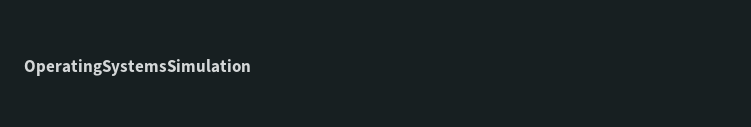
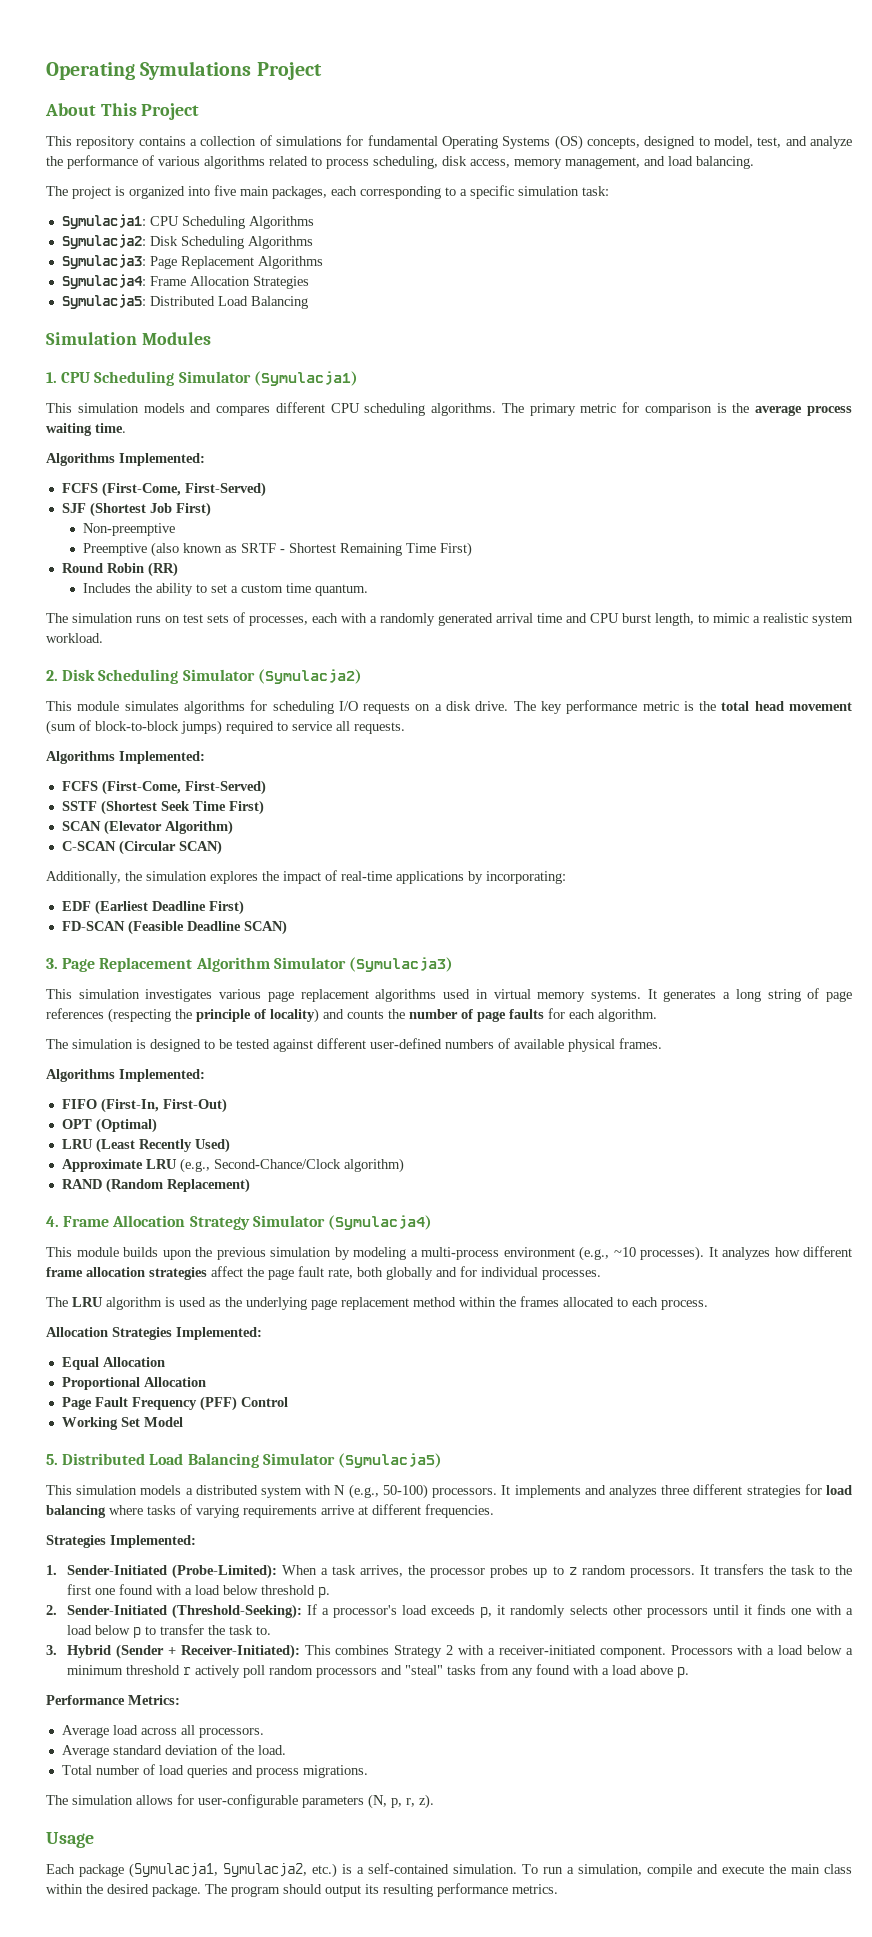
[24,59,251,76] OperatingSystemsSimulation -> [46,61,322,80] [45,103,200,120] [46,135,853,150] [46,155,754,169] [46,185,609,199] [61,214,314,229] [61,234,313,249] [61,254,323,269] [61,274,309,289] [61,294,308,309] [46,332,211,345] [46,371,358,386] [46,402,852,416] [46,423,126,436] [46,453,205,466] [61,482,266,497] [61,502,211,517] [82,523,175,536] [82,542,472,557] [61,562,178,577] [82,583,368,596] [46,612,853,626] [46,633,103,643] [46,669,362,684] [46,700,852,714] [46,720,405,735] [46,751,205,764] [61,780,266,795] [61,800,264,815] [61,820,233,835] [61,840,222,855] [46,870,566,884] [61,900,244,915] [61,920,287,935] [46,957,453,972] [46,988,852,1002] [46,1008,657,1023] [46,1038,662,1052] [46,1069,205,1082] [61,1098,227,1113] [61,1118,157,1133] [61,1138,230,1153] [61,1158,404,1173] [61,1178,250,1193] [46,1215,432,1230] [46,1246,852,1261] [46,1266,601,1280] [46,1296,708,1310] [46,1327,262,1340] [61,1357,165,1370] [61,1377,206,1390] [61,1396,288,1411] [61,1417,183,1430] [46,1453,442,1468] [46,1484,853,1499] [46,1504,494,1518] [46,1535,196,1548] [46,1564,852,1579] [66,1584,330,1598] [46,1604,853,1619] [66,1624,271,1638] [46,1644,853,1659] [66,1664,689,1678] [46,1695,180,1705] [61,1725,264,1738] [61,1744,286,1758] [61,1764,368,1778] [46,1794,434,1809] [46,1832,94,1848] [46,1863,852,1878] [46,1883,558,1897] Operating Symulations Project // About This Project // This repository contains a collection of simulations for fundamental Operating Systems (OS) concepts, designed to model, test, and analyze the performance of various algorithms related to process scheduling, disk access, memory management, and load balancing. // The project is organized into five main packages, each corresponding to a specific simulation task: // Symulacja1: CPU Scheduling Algorithms // Symulacja2: Disk Scheduling Algorithms // Symulacja3: Page Replacement Algorithms // Symulacja4: Frame Allocation Strategies // Symulacja5: Distributed Load Balancing // Simulation Modules // 1. CPU Scheduling Simulator (Symulacja1) // This simulation models and compares different CPU scheduling algorithms. The primary metric for comparison is the average process waiting time. // Algorithms Implemented: // FCFS (First-Come, First-Served) // SJF (Shortest Job First) // Non-preemptive // Preemptive (also known as SRTF - Shortest Remaining Time First) // Round Robin (RR) // Includes the ability to set a custom time quantum. // The simulation runs on test sets of processes, each with a randomly generated arrival time and CPU burst length, to mimic a realistic system workload. // 2. Disk Scheduling Simulator (Symulacja2) // This module simulates algorithms for scheduling I/O requests on a disk drive. The key performance metric is the total head movement (sum of block-to-block jumps) required to service all requests. // Algorithms Implemented: // FCFS (First-Come, First-Served) // SSTF (Shortest Seek Time First) // SCAN (Elevator Algorithm) // C-SCAN (Circular SCAN) // Additionally, the simulation explores the impact of real-time applications by incorporating: // EDF (Earliest Deadline First) // FD-SCAN (Feasible Deadline SCAN) // 3. Page Replacement Algorithm Simulator (Symulacja3) // This simulation investigates various page replacement algorithms used in virtual memory systems. It generates a long string of page references (respecting the principle of locality) and counts the number of page faults for each algorithm. // The simulation is designed to be tested against different user-defined numbers of available physical frames. // Algorithms Implemented: // FIFO (First-In, First-Out) // OPT (Optimal) // LRU (Least Recently Used) // Approximate LRU (e.g., Second-Chance/Clock algorithm) // RAND (Random Replacement) // 4. Frame Allocation Strategy Simulator (Symulacja4) // This module builds upon the previous simulation by modeling a multi-process environment (e.g., ~10 processes). It analyzes how different frame allocation strategies affect the page fault rate, both globally and for individual processes. // The LRU algorithm is used as the underlying page replacement method within the frames allocated to each process. // Allocation Strategies Implemented: // Equal Allocation // Proportional Allocation // Page Fault Frequency (PFF) Control // Working Set Model // 5. Distributed Load Balancing Simulator (Symulacja5) // This simulation models a distributed system with N (e.g., 50-100) processors. It implements and analyzes three different strategies for load balancing where tasks of varying requirements arrive at different frequencies. // Strategies Implemented: // 1. Sender-Initiated (Probe-Limited): When a task arrives, the processor probes up to z random processors. It transfers the task to the first one found with a load below threshold p. // 2. Sender-Initiated (Threshold-Seeking): If a processor's load exceeds p, it randomly selects other processors until it finds one with a load below p to transfer the task to. // 3. Hybrid (Sender + Receiver-Initiated): This combines Strategy 2 with a receiver-initiated component. Processors with a load below a minimum threshold r actively poll random processors and "steal" tasks from any found with a load above p. // Performance Metrics: // Average load across all processors. // Average standard deviation of the load. // Total number of load queries and process migrations. // The simulation allows for user-configurable parameters (N, p, r, z). // Usage // Each package (Symulacja1, Symulacja2, etc.) is a self-contained simulation. To run a simulation, compile and execute the main class within the desired package. The program should output its resulting performance metrics.

